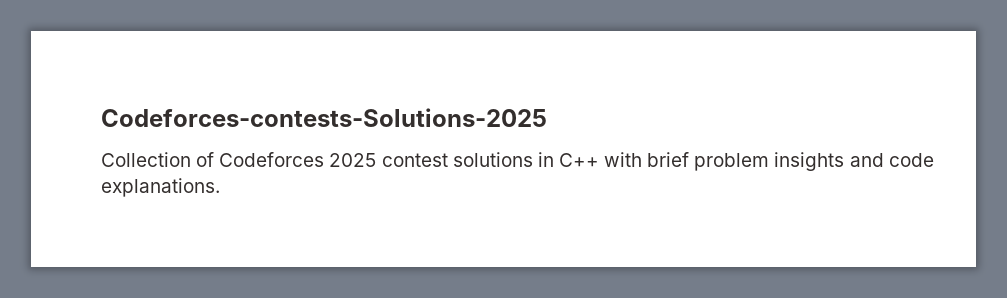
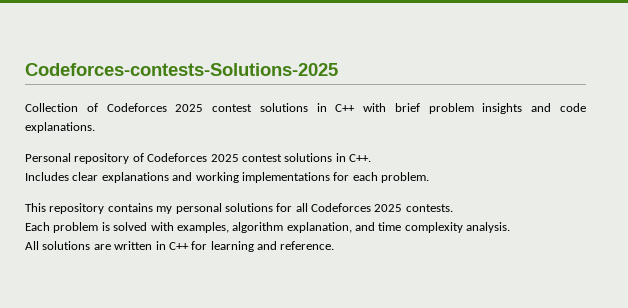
(220, 187) none -> [25,153,371,164] [25,172,429,183] [25,203,453,214] [25,222,511,233] [25,241,335,252] // Personal repository of Codeforces 2025 contest solutions in C++. // Includes clear explanations and working implementations for each problem. // This repository contains my personal solutions for all Codeforces 2025 contests. // Each problem is solved with examples, algorithm explanation, and time complexity analysis. // All solutions are written in C++ for learning and reference.

